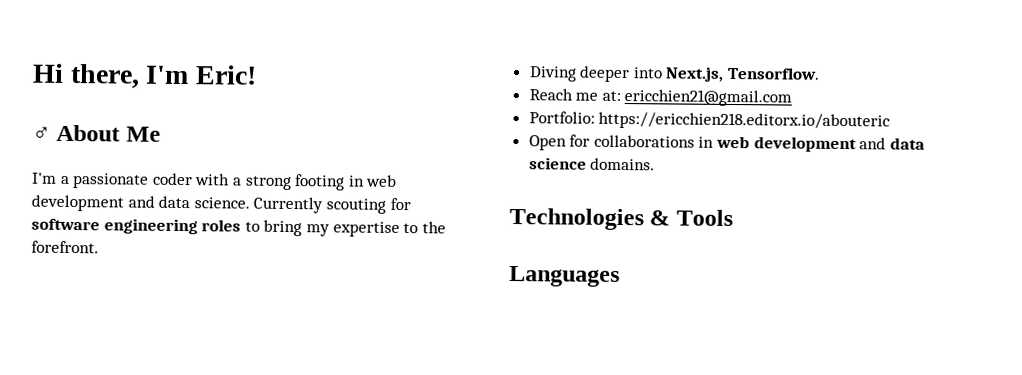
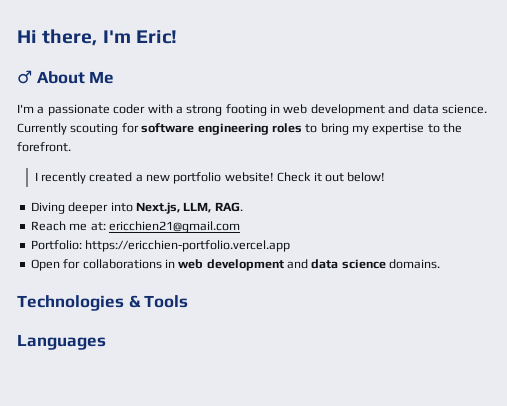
(99, 247) none -> [34,172,386,184] // I recently created a new portfolio website! Check it out below!
[727,66,821,80] Tensorflow. -> [183,202,243,213] LLM, RAG.
[598,111,891,131] https://ericchien218.editorx.io/abouteric -> [85,240,291,252] https://ericchien-portfolio.vercel.app

